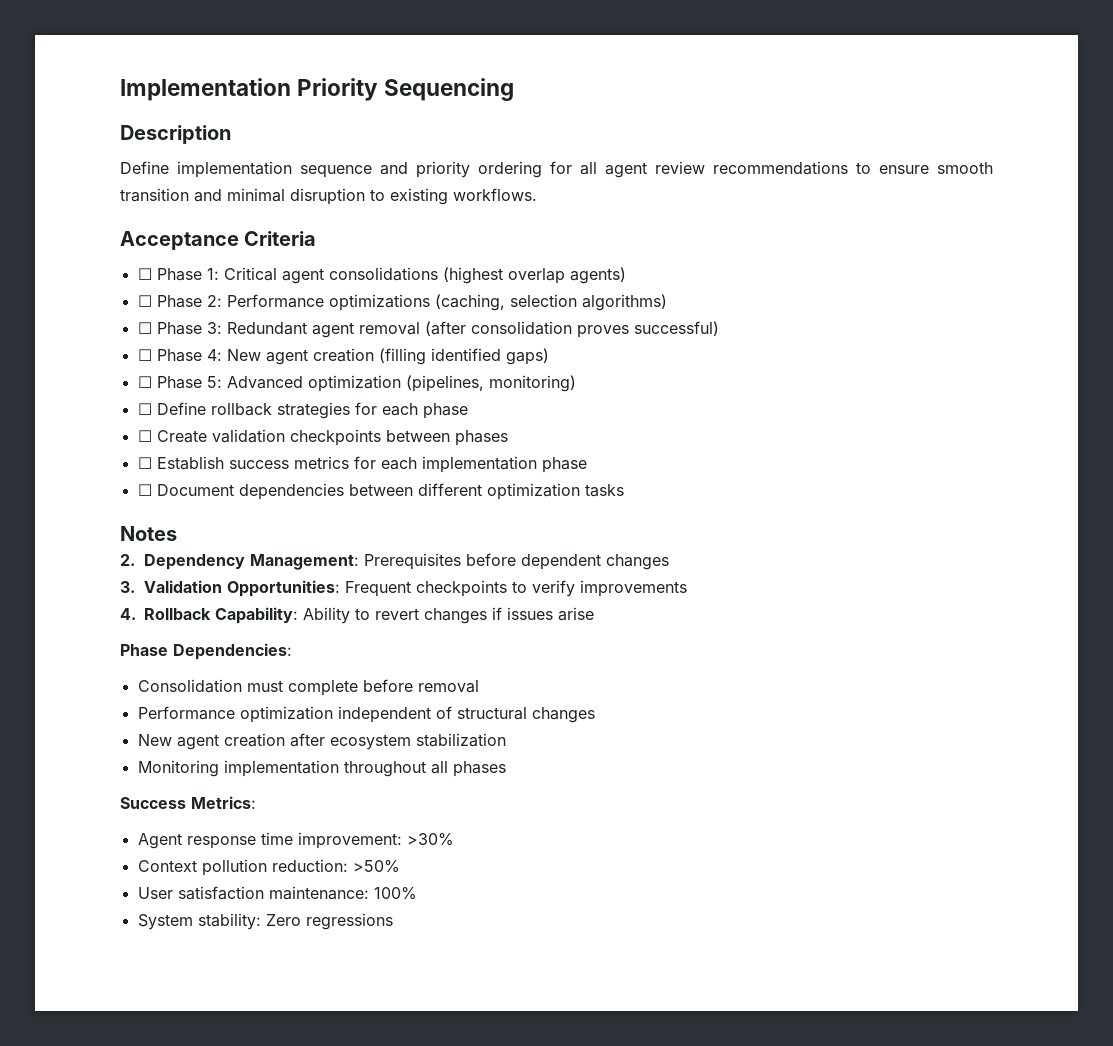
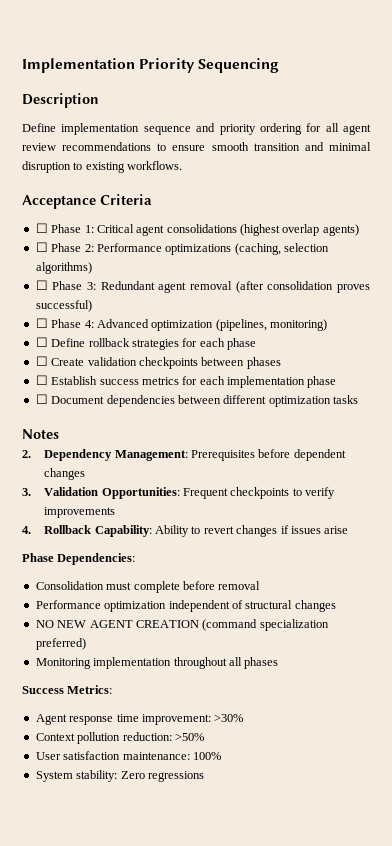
[226,348,549,365] [137,376,222,389] New agent creation (filling identified gaps) // ☐ Phase 5: -> (94, 324) none
[137,733,506,750] New agent creation after ecosystem stabilization -> [35,619,329,631] [35,638,86,650] NO NEW AGENT CREATION (command specialization preferred)

